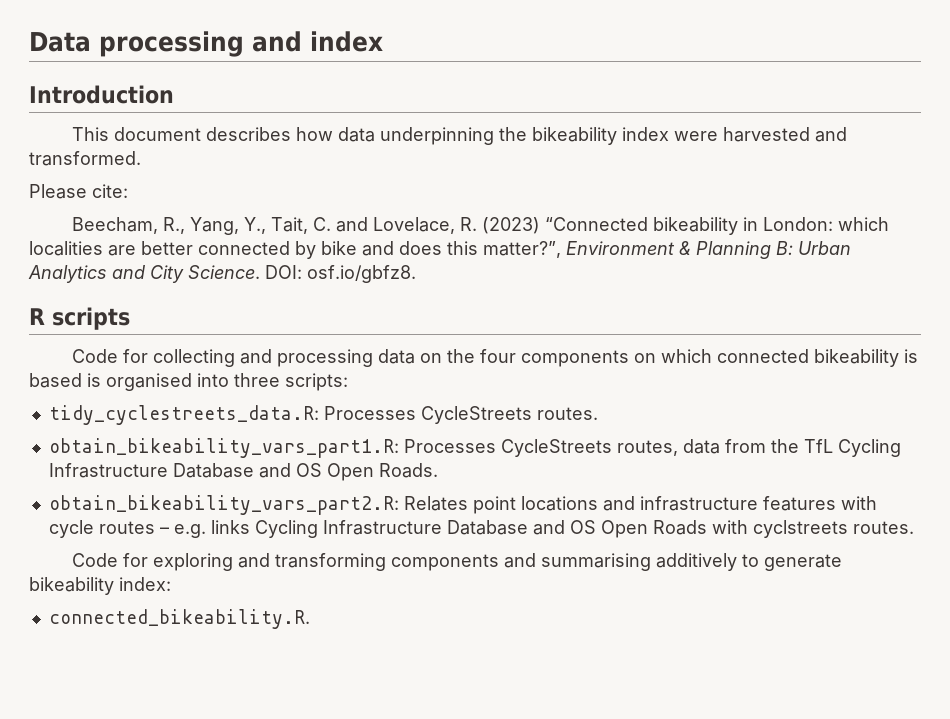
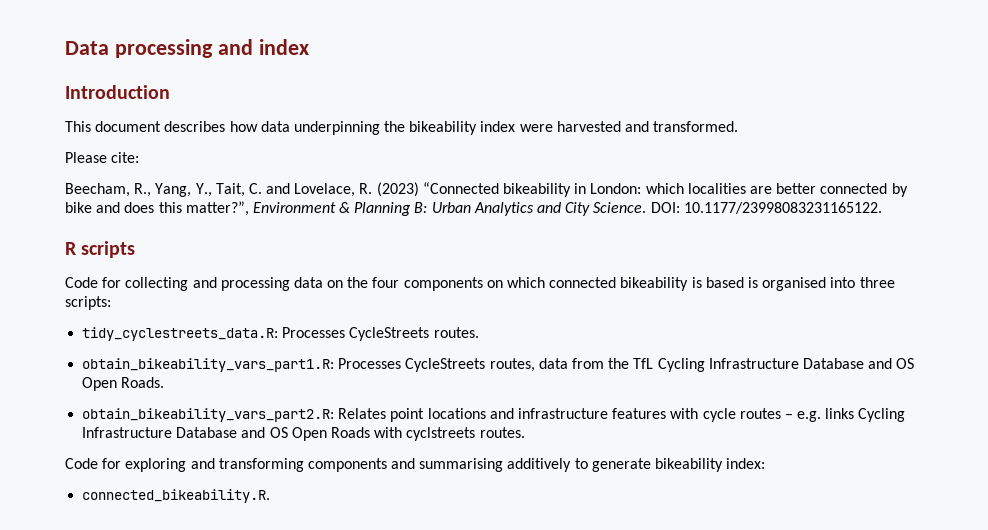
[307,265,416,283] osf.io/gbfz8. -> [683,202,882,214] 10.1177/23998083231165122.

